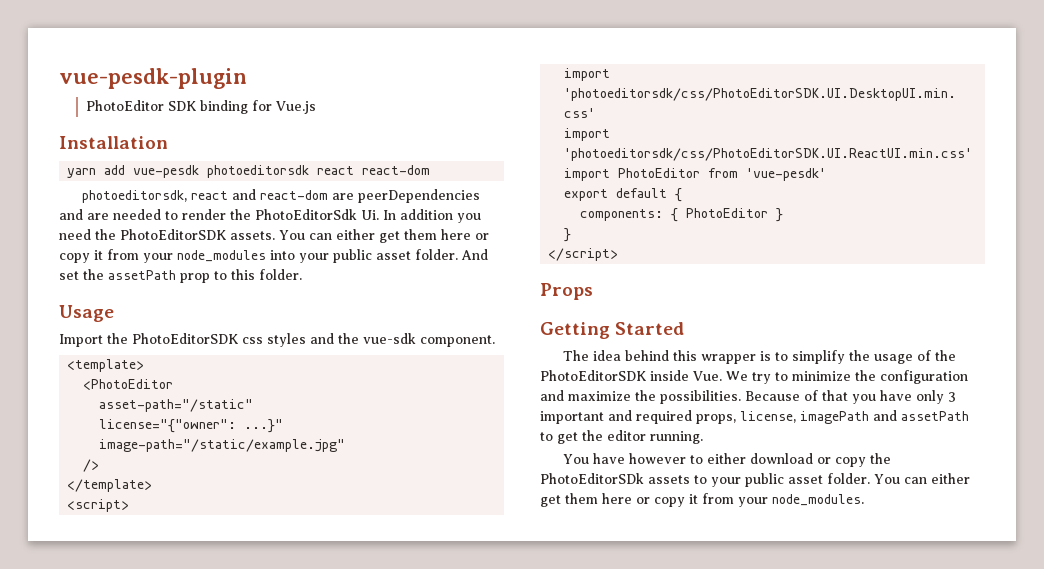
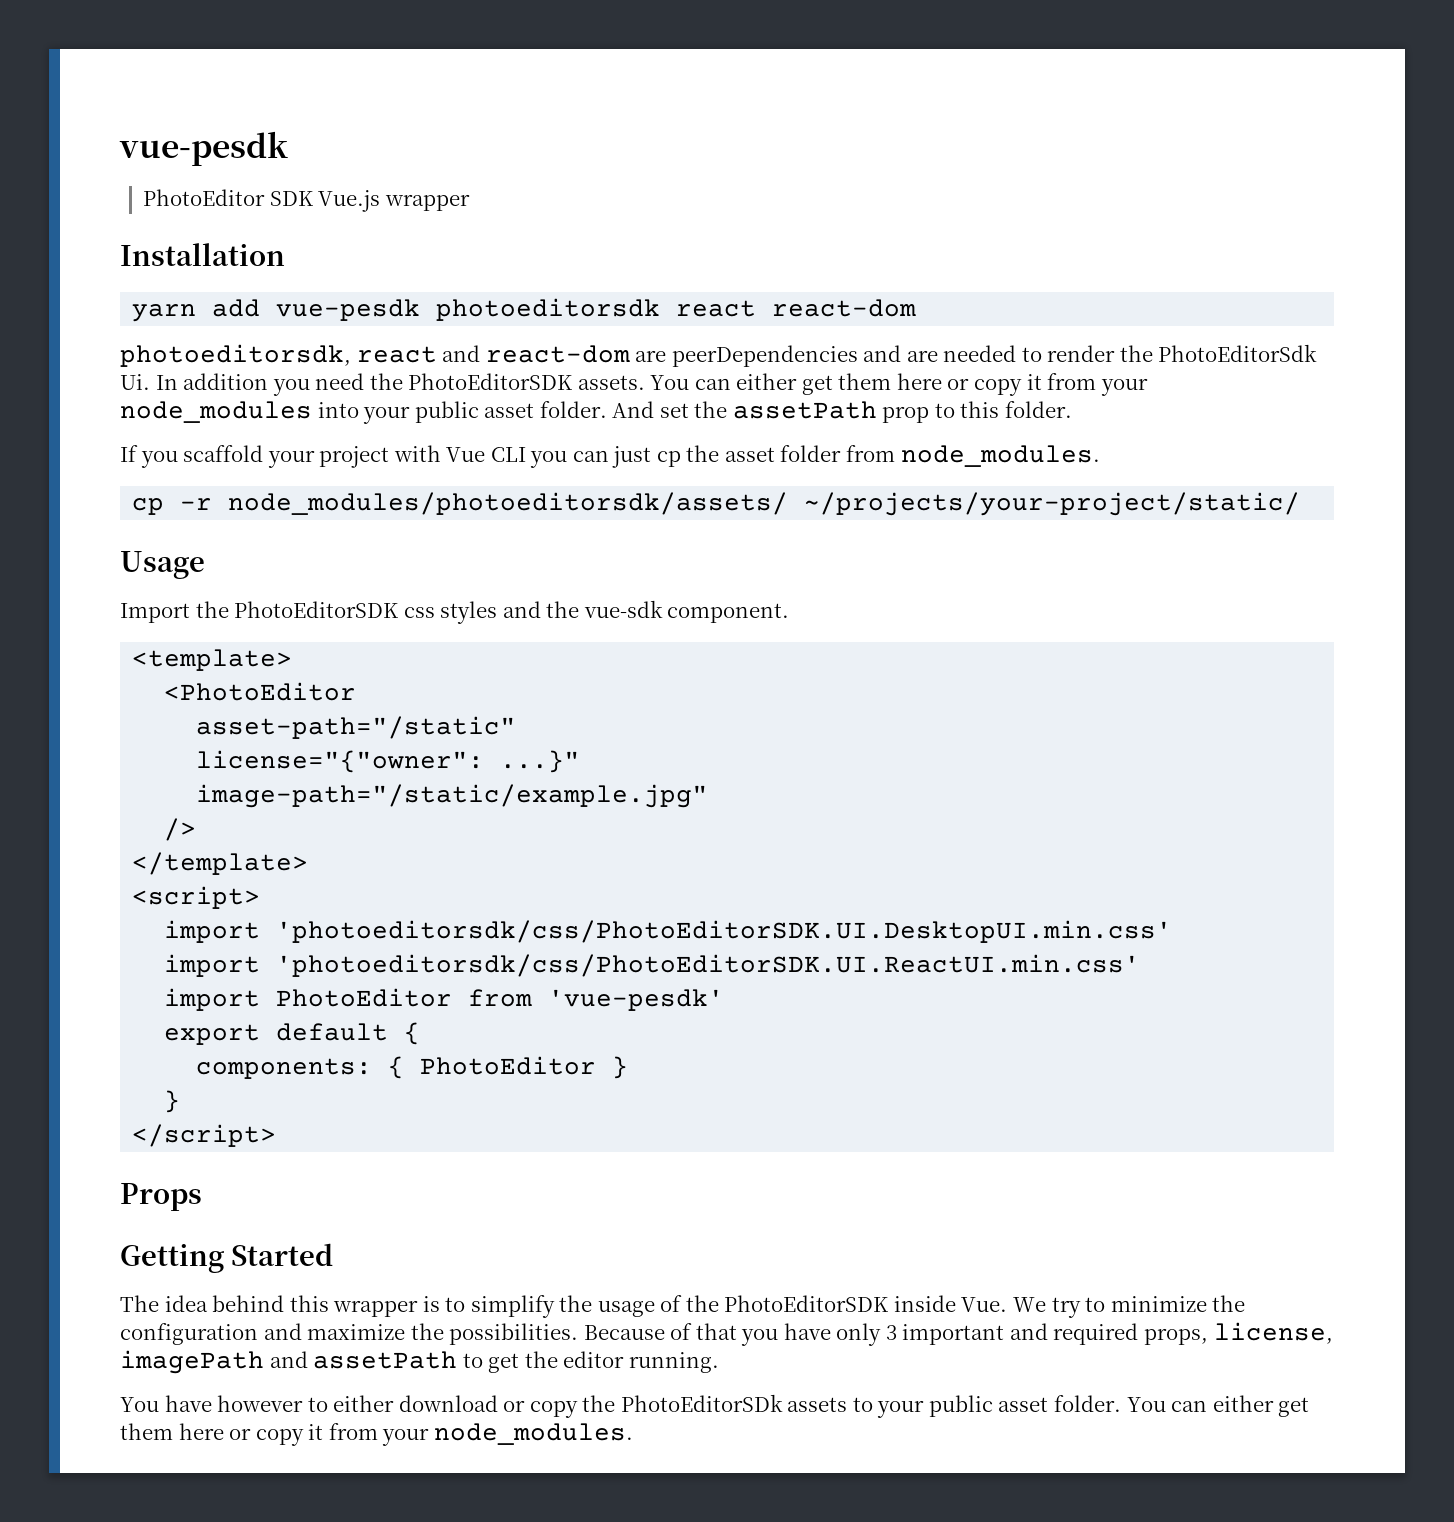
[59,68,247,89] vue-pesdk-plugin -> [119,131,288,166] vue-pesdk
[200,100,273,114] binding for -> (313, 198) none
(317, 107) none -> [384,194,470,211] wrapper
(302, 274) none -> [120,445,1100,468] [132,492,1301,516] // If you scaffold your project with Vue CLI you can just cp the asset folder from node_modules. // cp -r node_modules/photoeditorsdk/assets/ ~/projects/your-project/static/

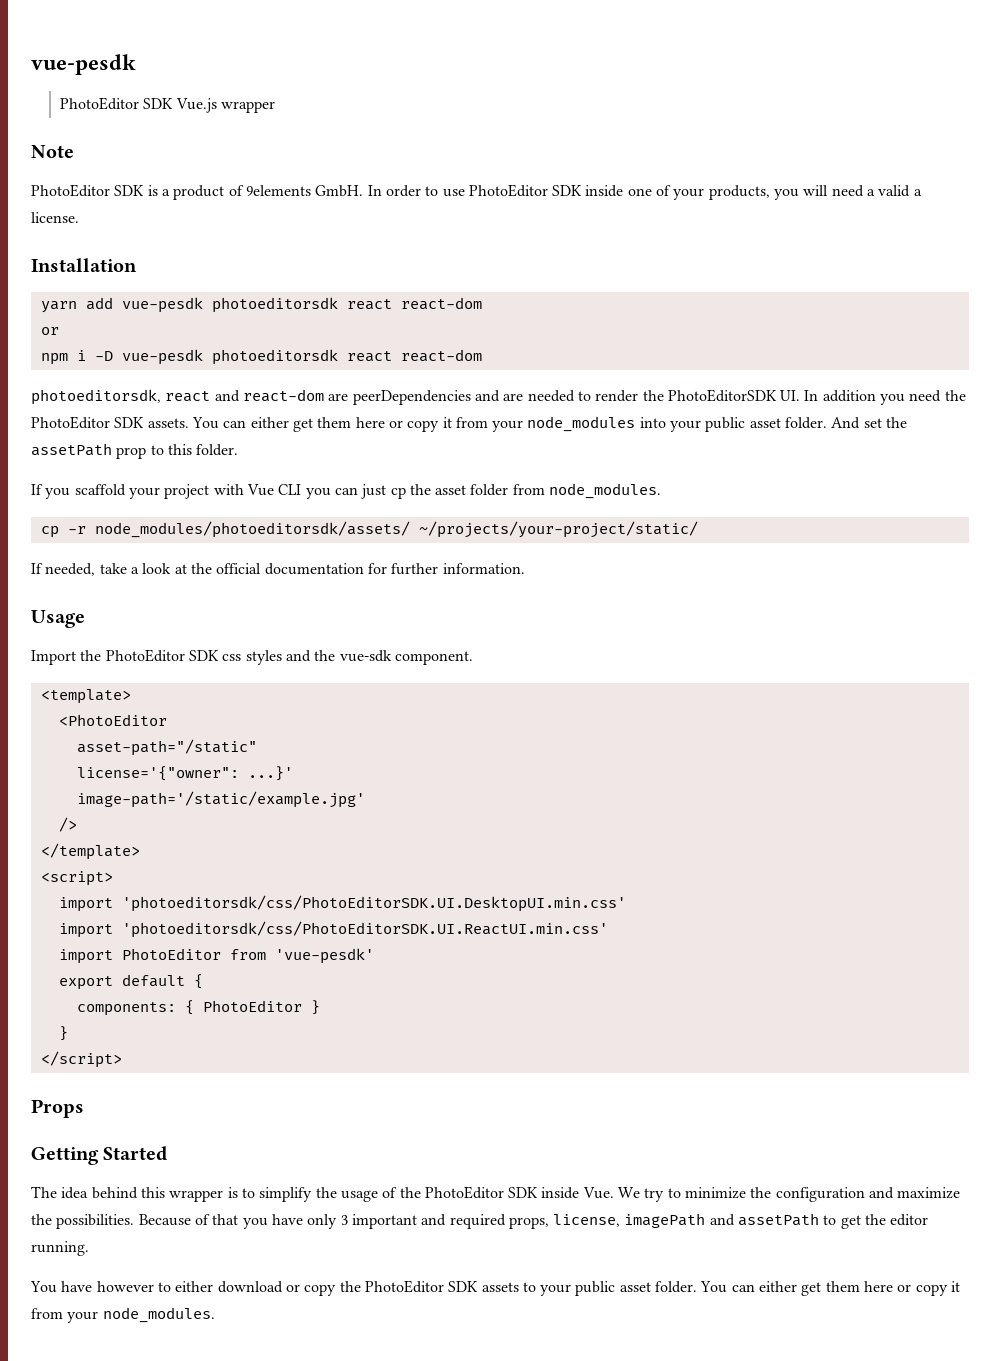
(470, 202) none -> [31,145,74,158] [31,184,922,200] [31,212,79,223] // Note // PhotoEditor SDK is a product of 9elements GmbH. In order to use PhotoEditor SDK inside one of your products, you will need a valid a license.
(917, 308) none -> [40,327,59,335] [40,349,482,365] // or // npm i -D vue-pesdk photoeditorsdk react react-dom
[1158,344,1318,362] [120,374,150,390] PhotoEditorSdk Ui. -> [667,389,801,402] PhotoEditorSDK UI.
[408,373,573,390] PhotoEditorSDK -> [31,416,145,429] PhotoEditor SDK
(1301, 504) none -> [31,563,525,576] // If needed, take a look at the official documentation for further information.
[234,601,399,618] PhotoEditorSDK -> [105,649,219,662] PhotoEditor SDK
[196,750,581,773] [196,784,709,808] license="{"owner": ...}" // image-path="/static/example.jpg" -> [76,766,293,781] [76,791,365,808] license='{"owner": ...}' // image-path='/static/example.jpg'
[724,1295,889,1312] PhotoEditorSDK -> [424,1186,539,1199] PhotoEditor SDK
[620,1394,783,1412] PhotoEditorSDk -> [364,1280,479,1293] PhotoEditor SDK

